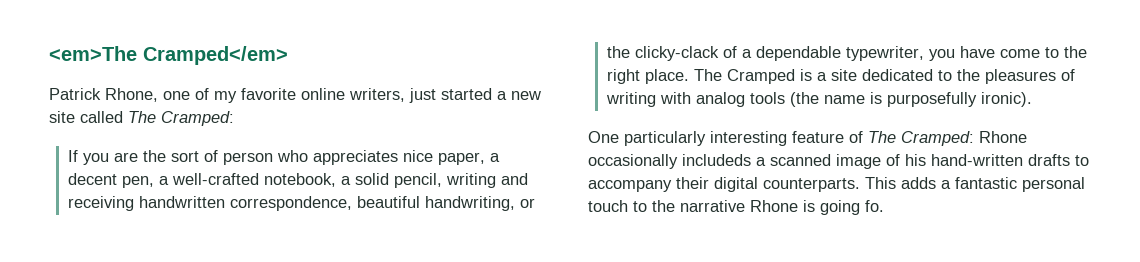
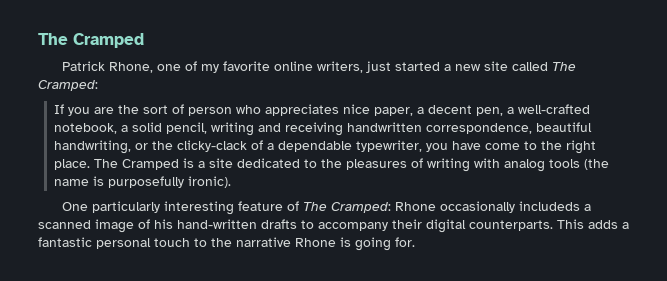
[49,46,288,65] <em>The Cramped</em> -> [38,33,144,48] The Cramped
[865,200,884,212] fo. -> [395,237,415,247] for.

